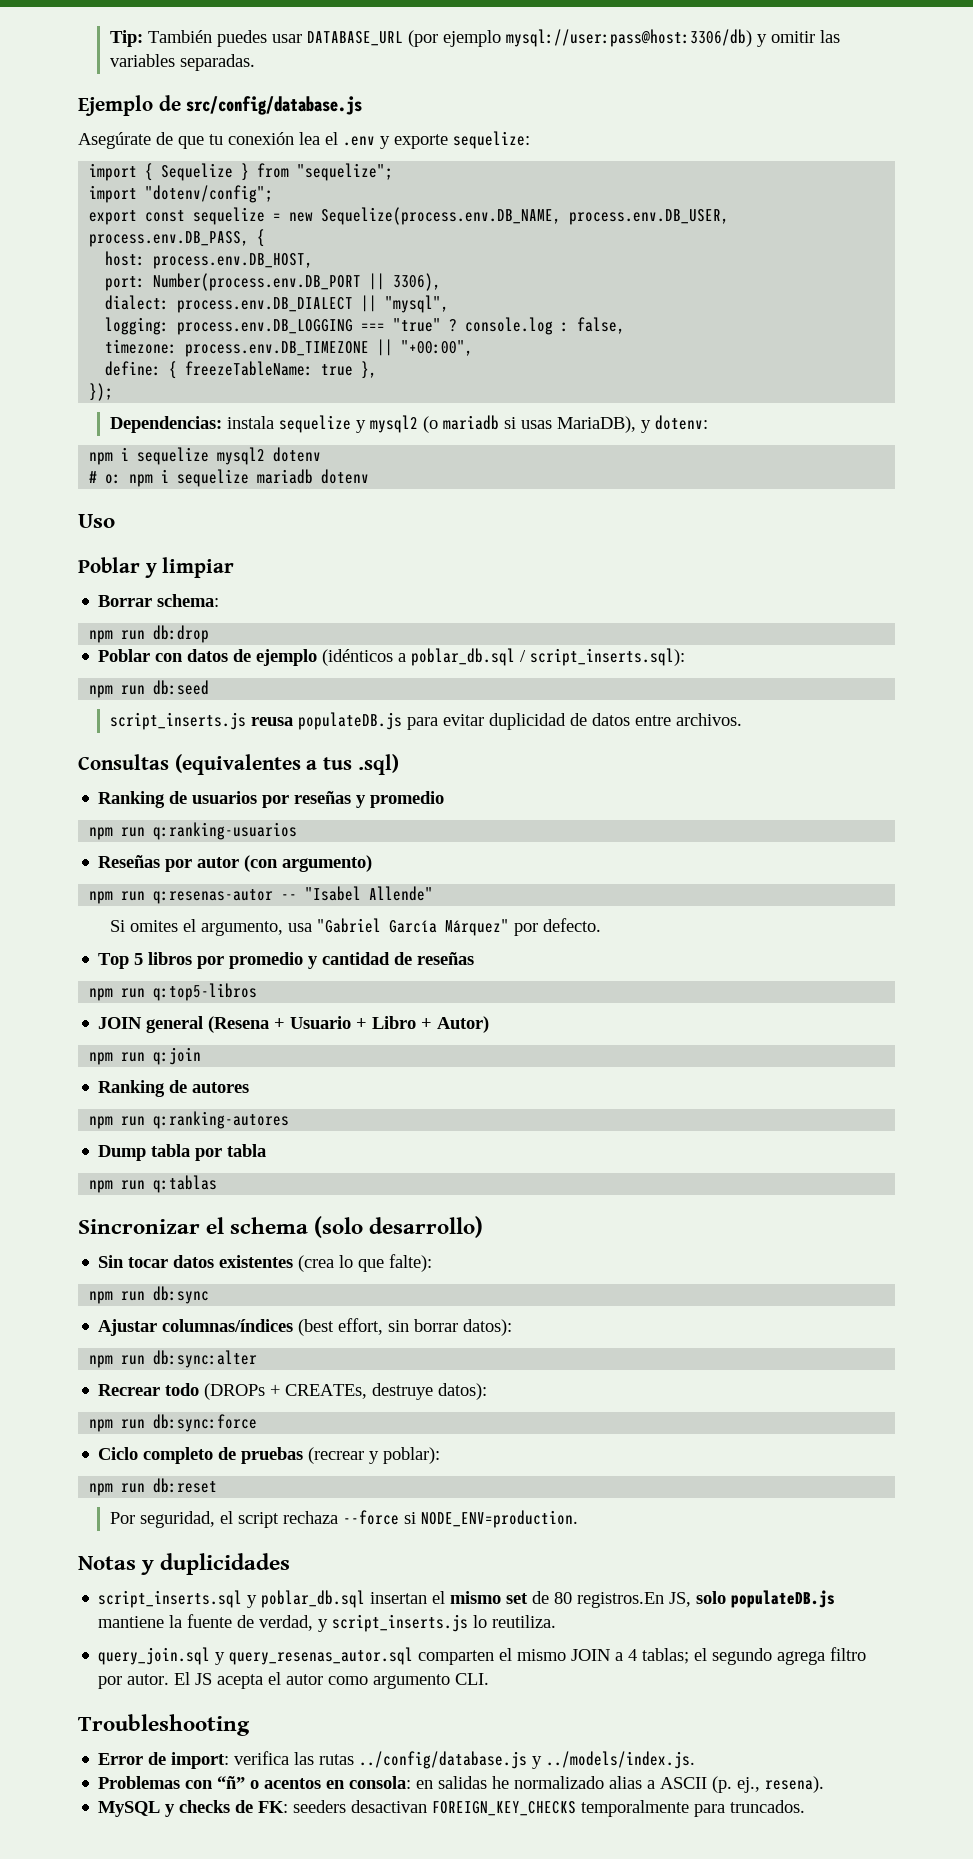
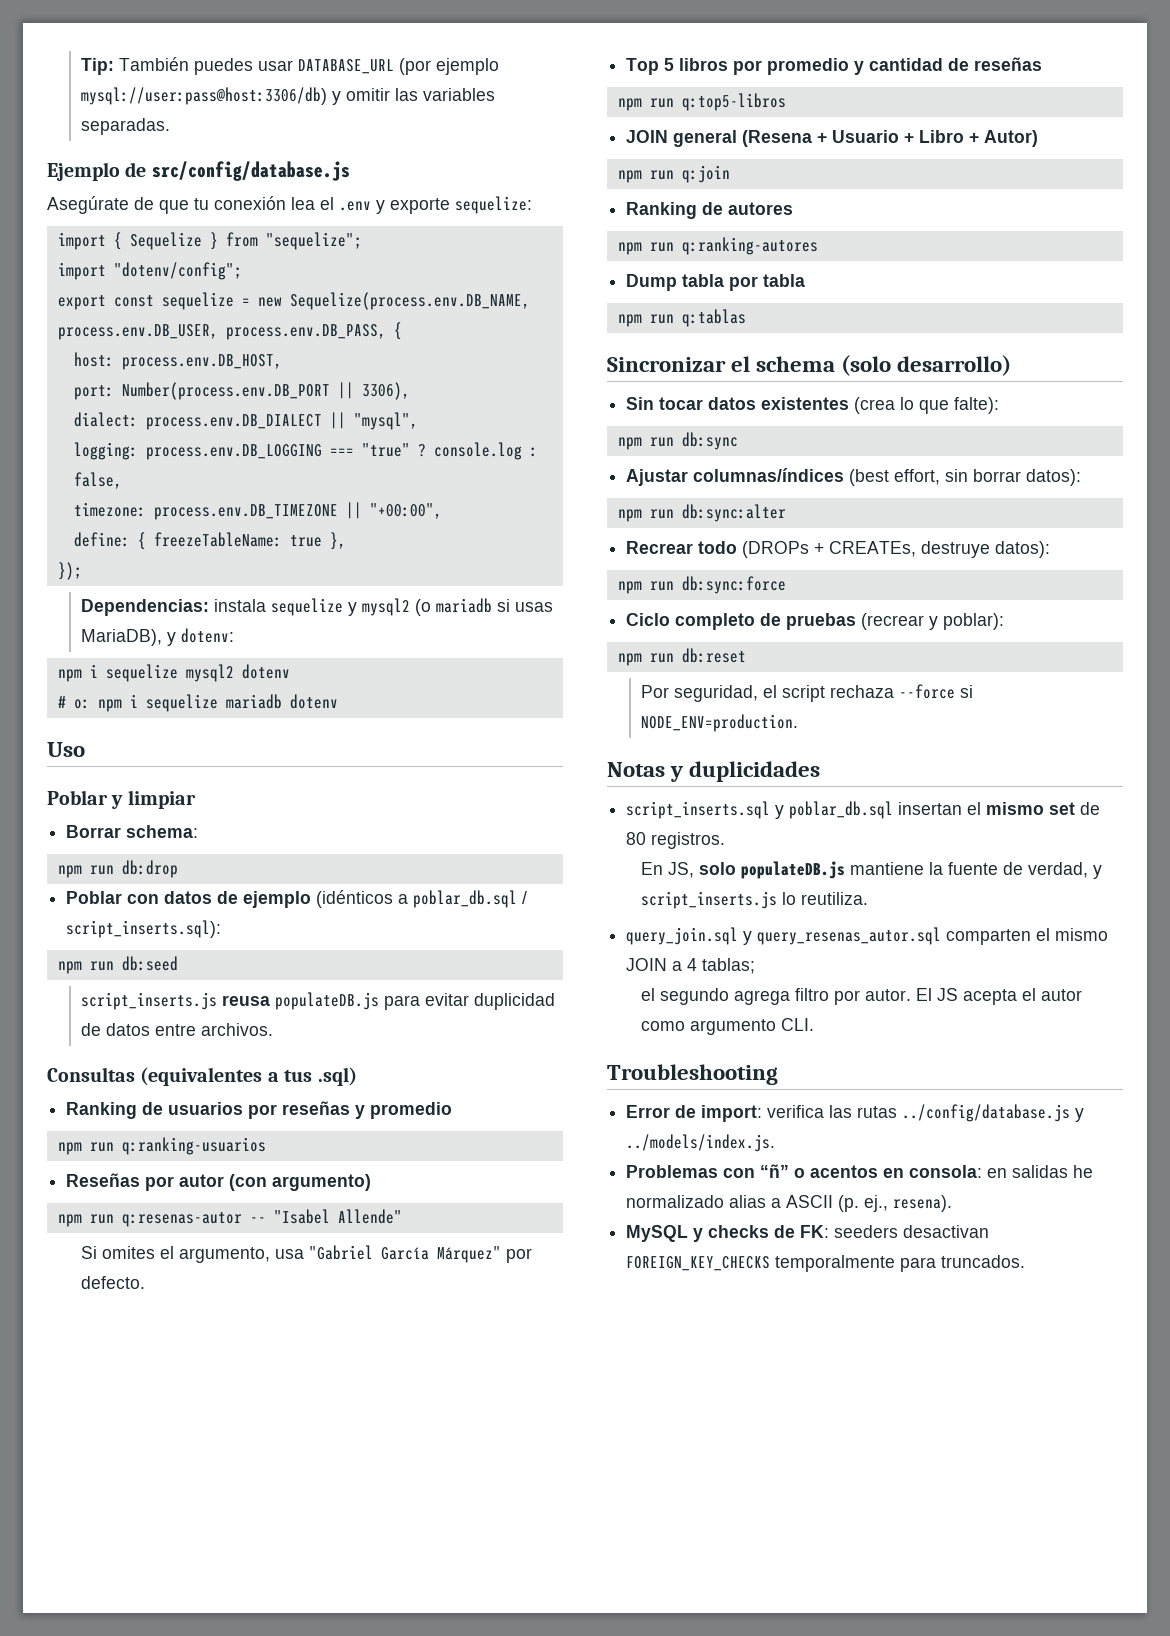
[577,1592,665,1608] registros.En -> [651,832,726,849] [641,862,664,875] registros. // En
(690, 1656) none -> (756, 966) //

